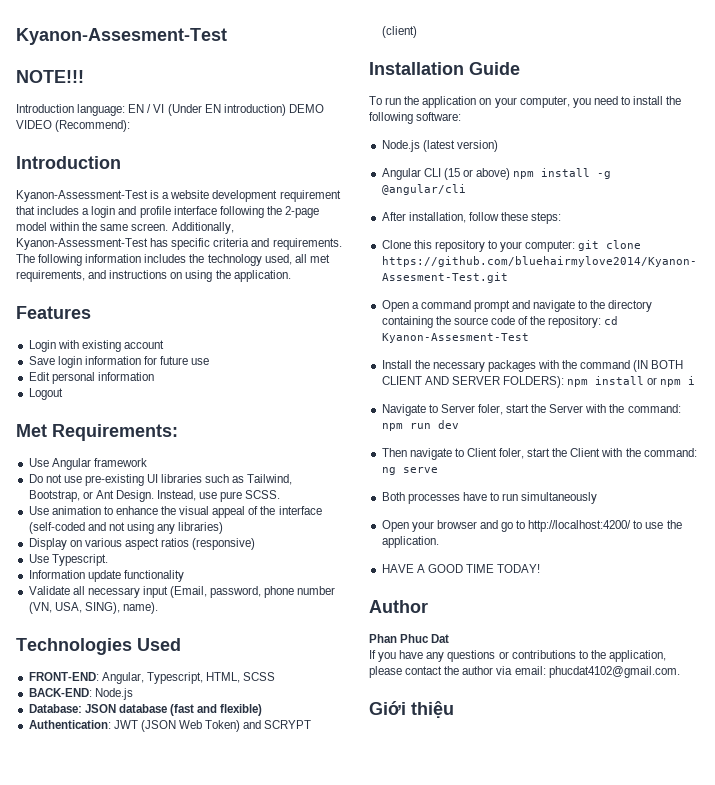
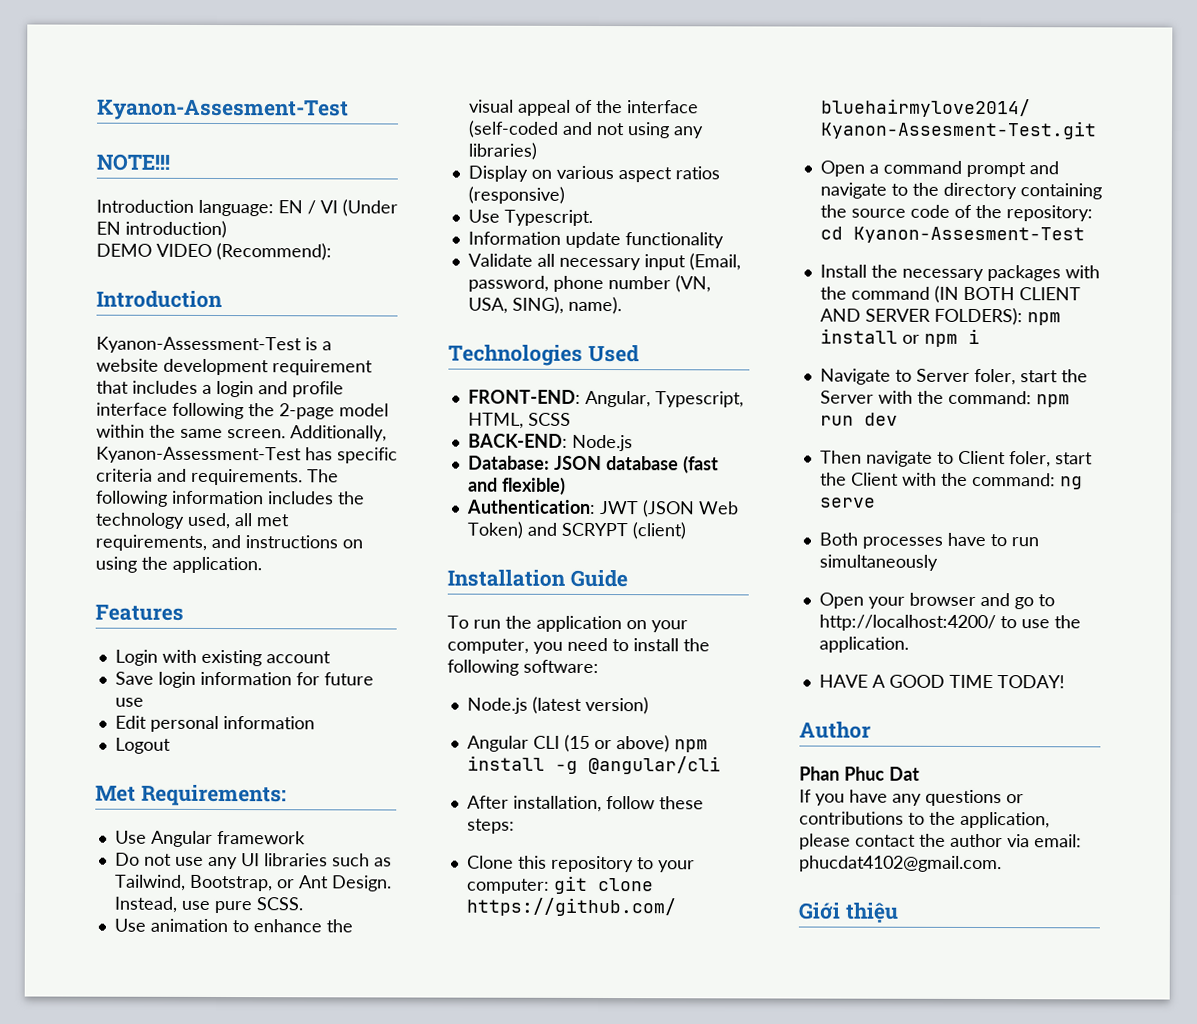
(286, 110) none -> (227, 229) //
[84,474,144,486] pre-existing -> [207,856,238,870] any

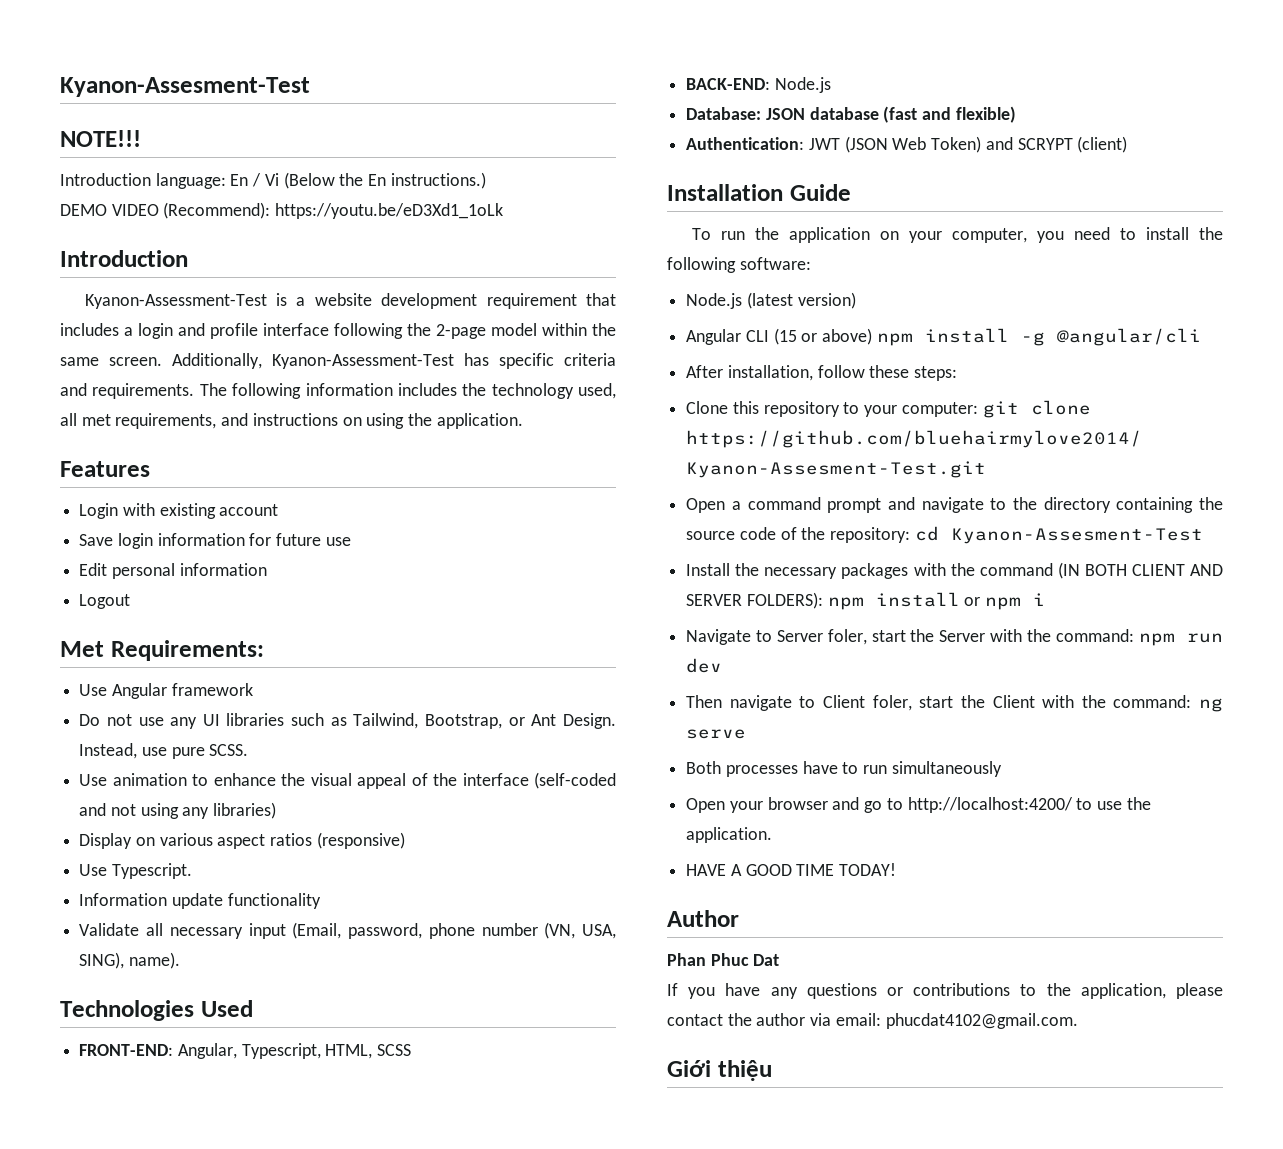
[278,199,398,217] [96,220,227,239] EN / VI (Under EN introduction) -> [230,172,486,189] En / Vi (Below the En instructions.)
(332, 251) none -> [275,203,504,219] https://youtu.be/eD3Xd1_1oLk

